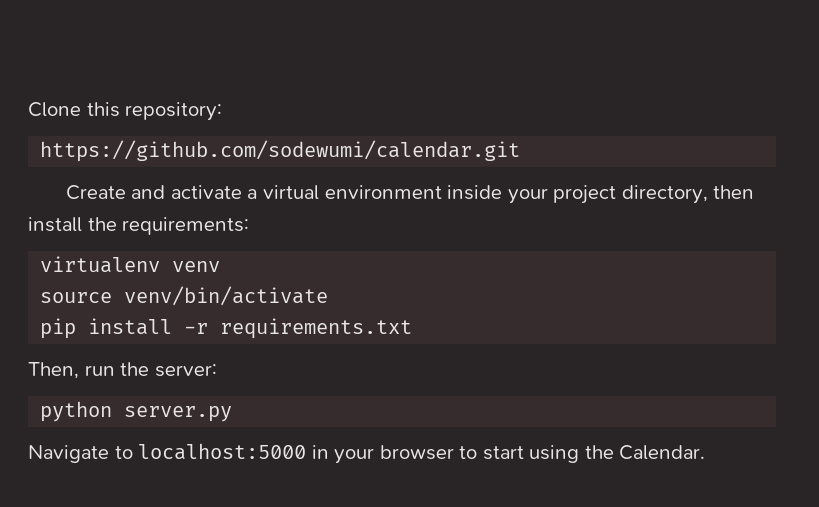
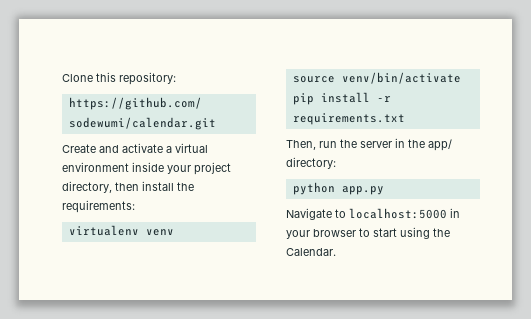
[154,364,217,377] server: -> [360,138,452,151] [286,157,336,169] server in the app/ directory:
[124,406,233,422] server.py -> [341,186,384,195] app.py

